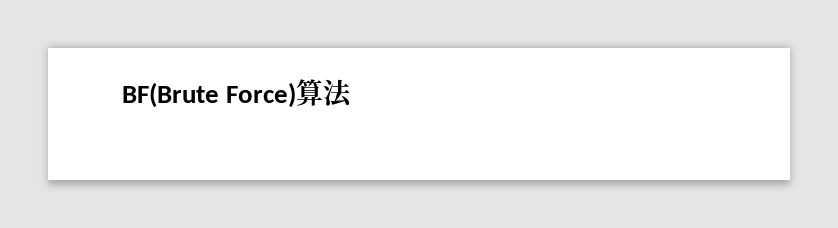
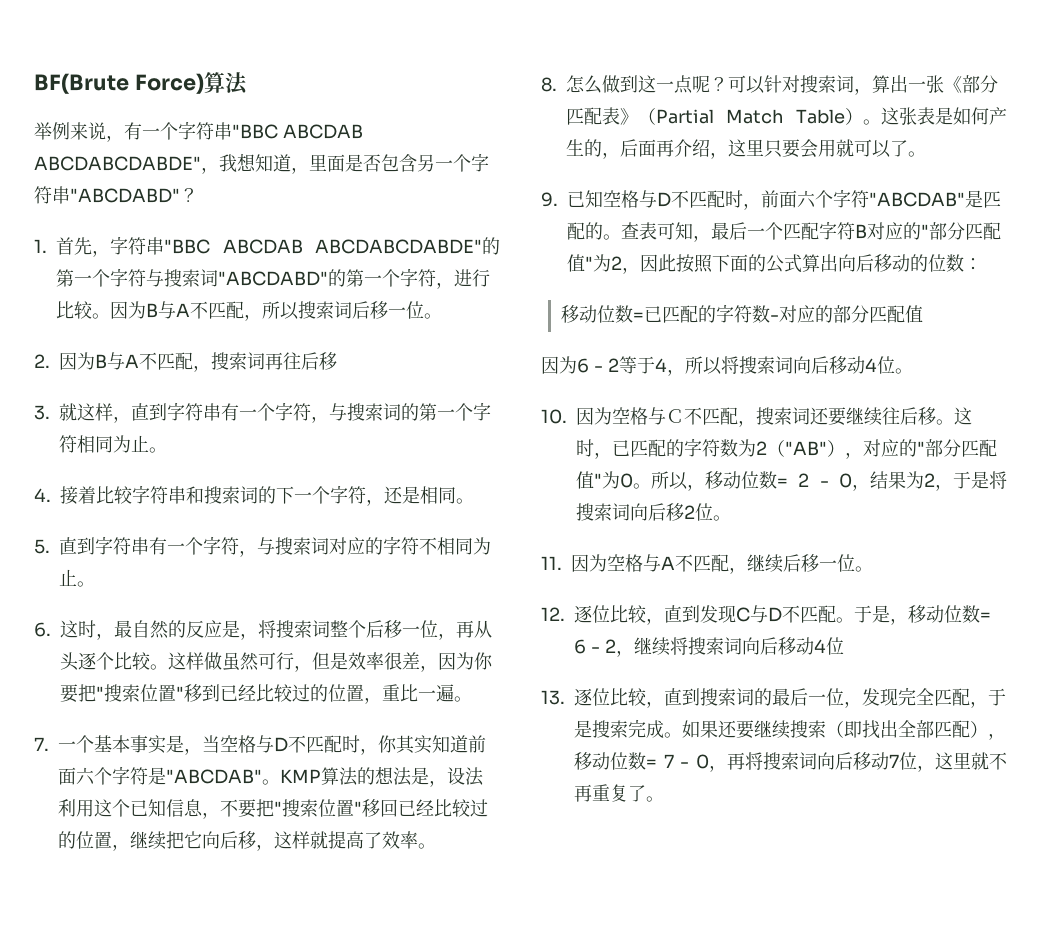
(354, 93) none -> [34,121,363,142] [34,153,489,174] [34,186,198,204] [34,236,500,257] [56,268,490,289] [56,301,442,321] [34,352,337,372] [34,402,491,423] [59,435,167,453] [34,485,474,506] [34,536,491,557] [59,569,95,587] [34,620,492,640] [60,652,493,672] [60,684,472,704] [34,735,486,755] [58,766,484,787] [58,799,488,819] [58,831,436,851] [541,75,998,95] [566,107,1007,125] [566,139,926,159] [541,189,1001,210] [567,221,1001,242] [567,254,982,274] [561,304,924,323] [541,356,913,376] [541,407,972,427] [576,438,997,459] [576,471,1007,491] [576,503,731,521] [541,554,873,574] [541,605,991,625] [574,637,844,657] [541,687,1006,708] [574,719,1006,740] [574,752,1007,772] [574,784,664,802] // 举例来说，有一个字符串"BBC ABCDAB ABCDABCDABDE"，我想知道，里面是否包含另一个字符串"ABCDABD"？ // 1.首先，字符串"BBC ABCDAB ABCDABCDABDE"的第一个字符与搜索词"ABCDABD"的第一个字符，进行比较。因为B与A不匹配，所以搜索词后移一位。 // 2.因为B与A不匹配，搜索词再往后移 // 3.就这样，直到字符串有一个字符，与搜索词的第一个字符相同为止。 // 4.接着比较字符串和搜索词的下一个字符，还是相同。 // 5.直到字符串有一个字符，与搜索词对应的字符不相同为止。 // 6.这时，最自然的反应是，将搜索词整个后移一位，再从头逐个比较。这样做虽然可行，但是效率很差，因为你要把"搜索位置"移到已经比较过的位置，重比一遍。 // 7.一个基本事实是，当空格与D不匹配时，你其实知道前面六个字符是"ABCDAB"。KMP算法的想法是，设法利用这个已知信息，不要把"搜索位置"移回已经比较过的位置，继续把它向后移，这样就提高了效率。 // 8.怎么做到这一点呢？可以针对搜索词，算出一张《部分匹配表》（Partial Match Table）。这张表是如何产生的，后面再介绍，这里只要会用就可以了。 // 9.已知空格与D不匹配时，前面六个字符"ABCDAB"是匹配的。查表可知，最后一个匹配字符B对应的"部分匹配值"为2，因此按照下面的公式算出向后移动的位数： // 移动位数=已匹配的字符数-对应的部分匹配值 // 因为6 - 2等于4，所以将搜索词向后移动4位。 // 10.因为空格与Ｃ不匹配，搜索词还要继续往后移。这时，已匹配的字符数为2（"AB"），对应的"部分匹配值"为0。所以，移动位数= 2 - 0，结果为2，于是将搜索词向后移2位。 // 11.因为空格与A不匹配，继续后移一位。 // 12.逐位比较，直到发现C与D不匹配。于是，移动位数= 6 - 2，继续将搜索词向后移动4位 // 13.逐位比较，直到搜索词的最后一位，发现完全匹配，于是搜索完成。如果还要继续搜索（即找出全部匹配），移动位数= 7 - 0，再将搜索词向后移动7位，这里就不再重复了。

